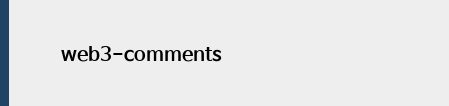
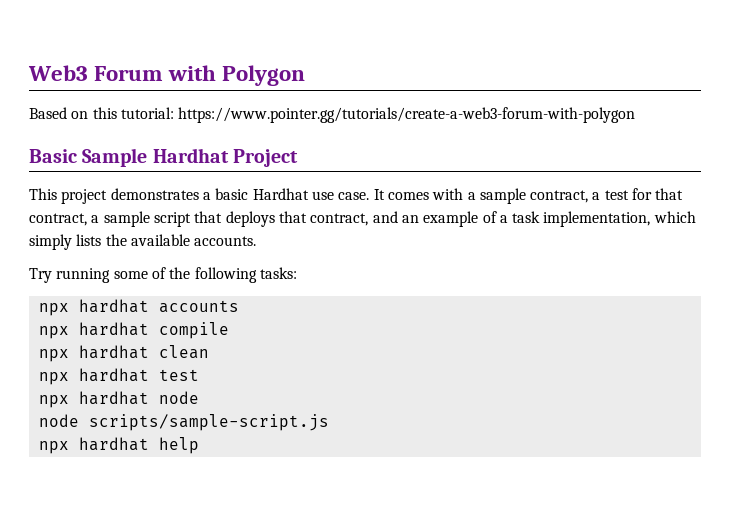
[61,46,222,62] web3-comments -> [28,65,306,86] [29,107,636,123] [29,148,299,167] [29,188,684,204] [29,211,696,227] [29,234,257,250] [29,267,297,283] [38,299,239,316] [38,322,229,339] [38,345,209,362] [38,368,199,385] [38,391,199,408] [38,414,329,431] [38,437,199,454] Web3 Forum with Polygon // Based on this tutorial: https://www.pointer.gg/tutorials/create-a-web3-forum-with-polygon // Basic Sample Hardhat Project // This project demonstrates a basic Hardhat use case. It comes with a sample contract, a test for that contract, a sample script that deploys that contract, and an example of a task implementation, which simply lists the available accounts. // Try running some of the following tasks: // npx hardhat accounts // npx hardhat compile // npx hardhat clean // npx hardhat test // npx hardhat node // node scripts/sample-script.js // npx hardhat help

